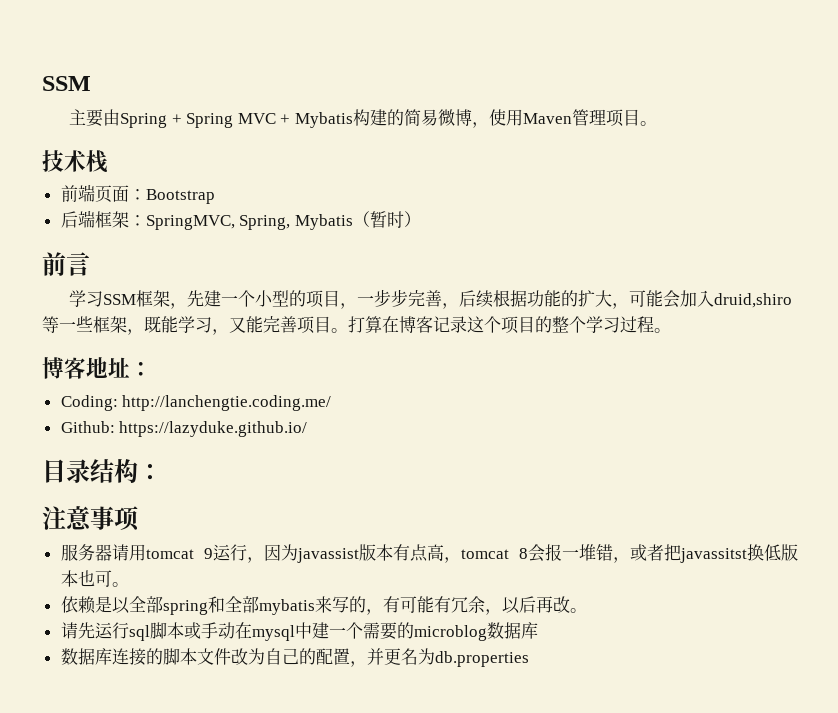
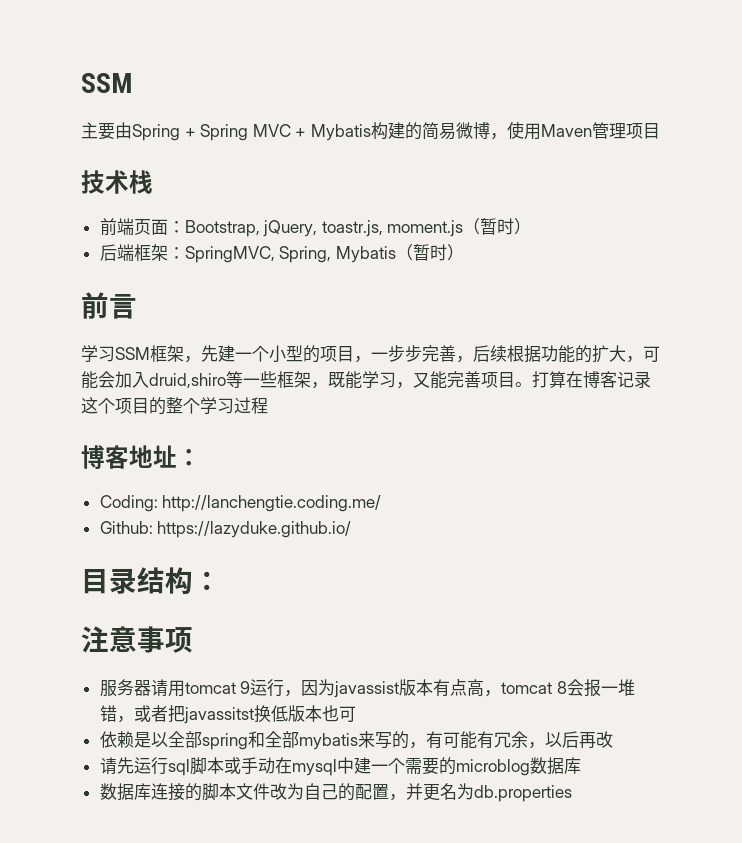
[640,121,658,126] 。 -> (660, 131) none
[145,189,215,204] Bootstrap -> [184,218,532,237] Bootstrap, jQuery, toastr.js, moment.js（暂时）
[654,328,671,333] 。 -> (268, 405) none
[111,582,129,587] 。 -> (356, 714) none
[569,608,587,613] 。 -> (613, 739) none

